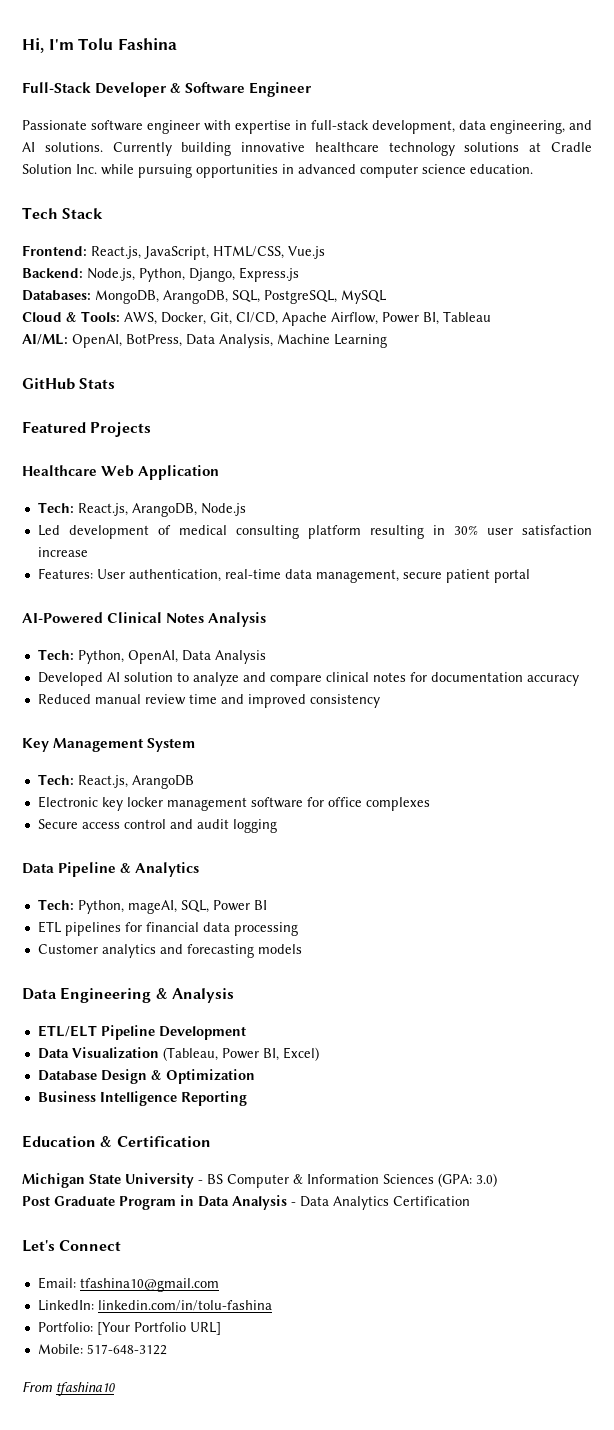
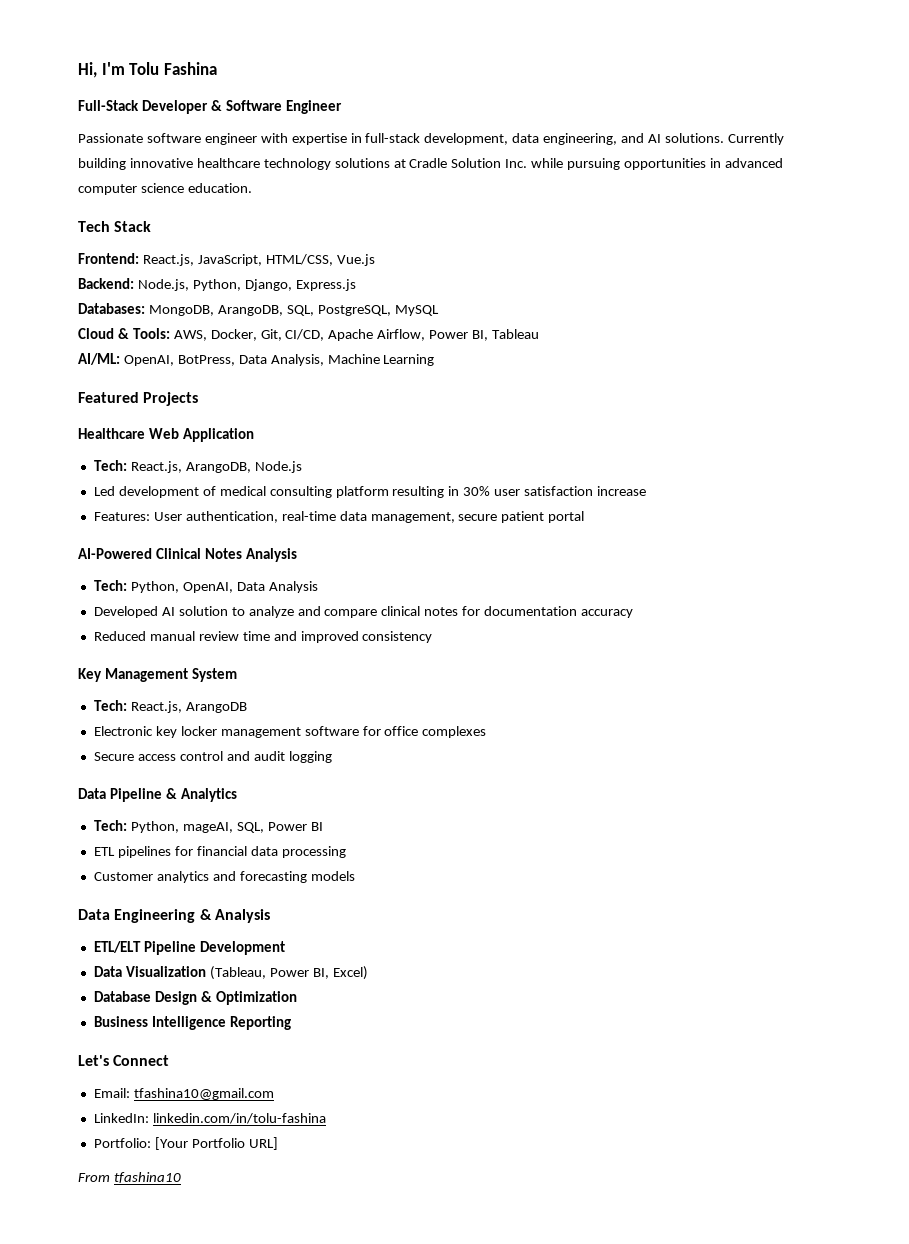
[22,378,116,390] // GitHub Stats -> (435, 360) none
[22,1135,211,1148] [22,1173,497,1188] [22,1195,470,1210] // Education & Certification // Michigan State University - BS Computer & Information Sciences (GPA: 3.0) // Post Graduate Program in Data Analysis - Data Analytics Certification -> (291, 1023) none
[37,1344,167,1355] // Mobile: 517-648-3122 -> (278, 1143) none

